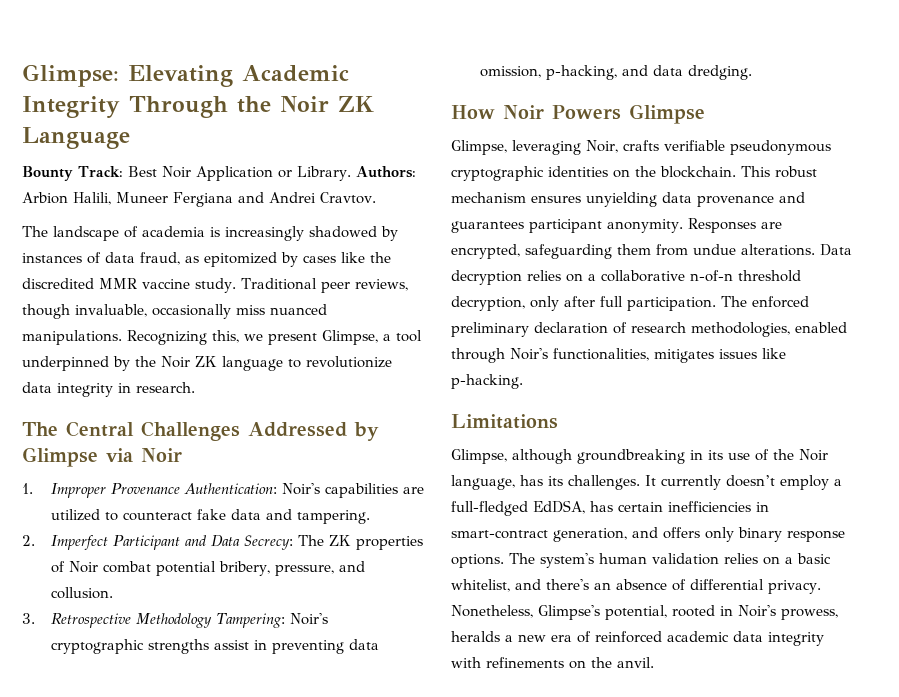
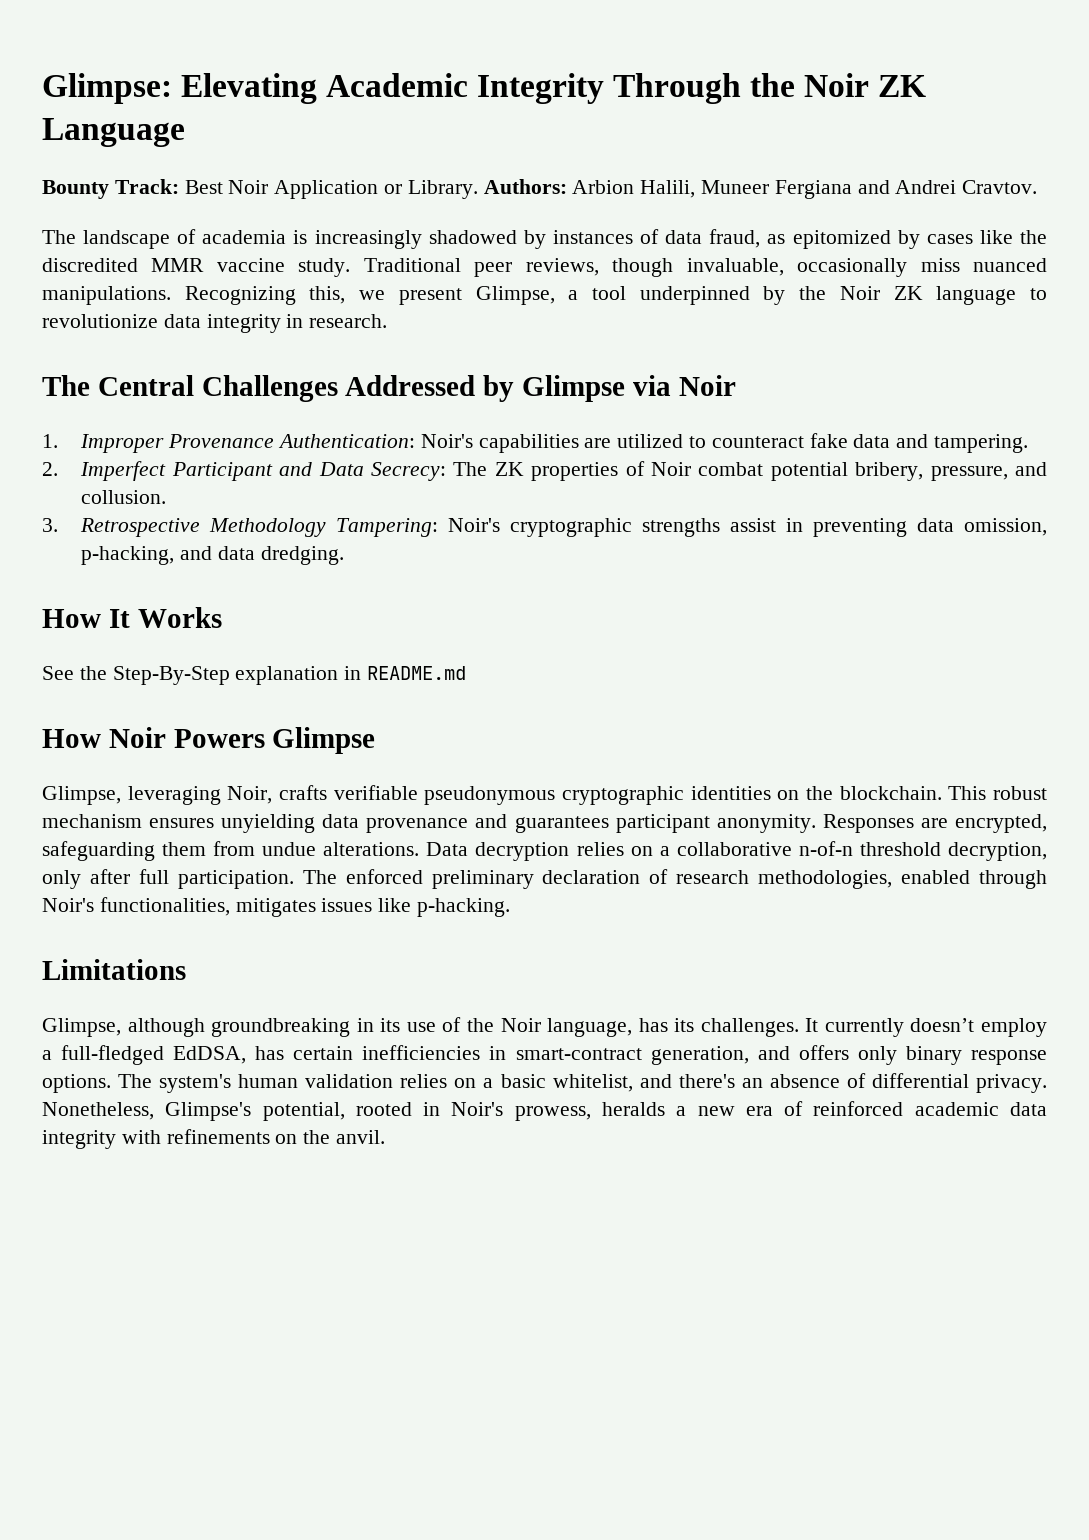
(753, 72) none -> [42,607,222,628] [42,666,467,685] // How It Works // See the Step-By-Step explanation in README.md

